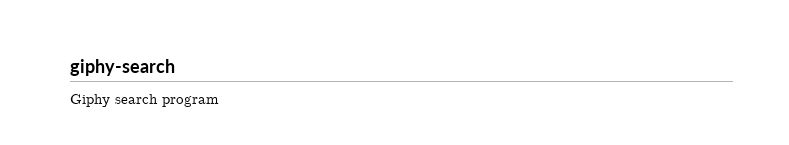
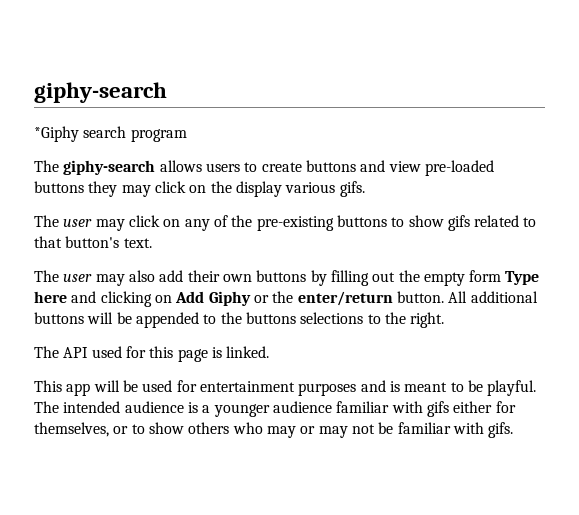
[70,94,110,107] Giphy -> [34,126,79,142] *Giphy
(219, 101) none -> [34,160,494,176] [34,181,365,197] [34,215,537,231] [34,236,152,248] [34,270,540,286] [34,291,538,307] [34,312,445,328] [34,346,270,362] [34,380,537,396] [34,401,516,417] [34,422,514,438] // The giphy-search allows users to create buttons and view pre-loaded buttons they may click on the display various gifs. // The user may click on any of the pre-existing buttons to show gifs related to that button's text. // The user may also add their own buttons by filling out the empty form Type here and clicking on Add Giphy or the enter/return button. All additional buttons will be appended to the buttons selections to the right. // The API used for this page is linked. // This app will be used for entertainment purposes and is meant to be playful. The intended audience is a younger audience familiar with gifs either for themselves, or to show others who may or may not be familiar with gifs.

